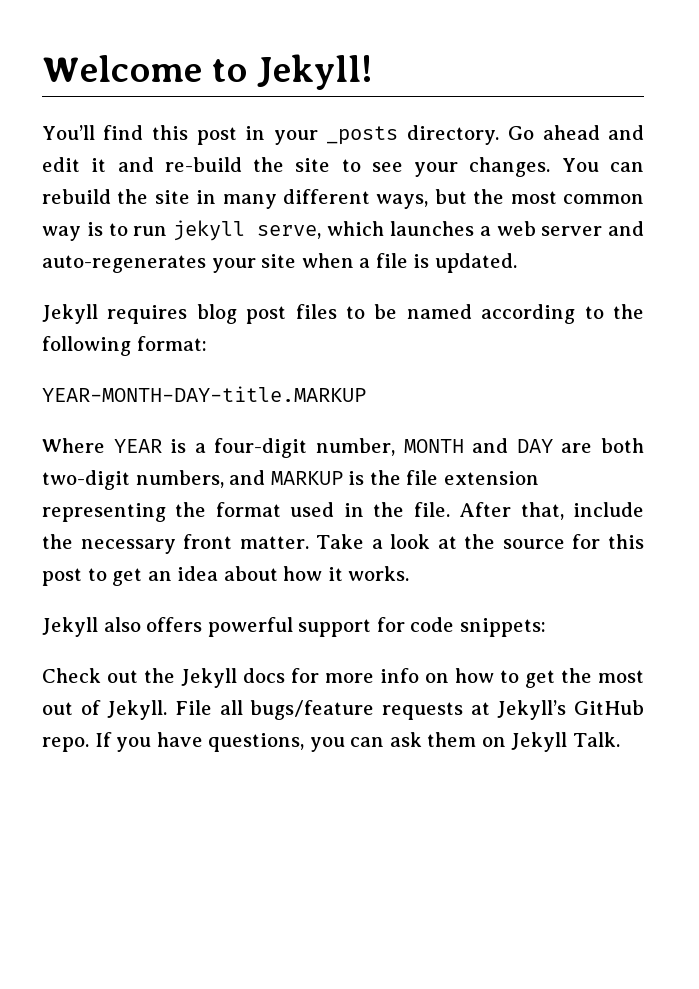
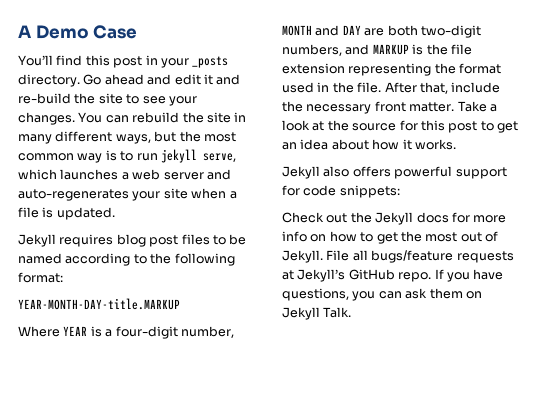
[42,54,372,90] Welcome to Jekyll! -> [18,25,138,39] A Demo Case

